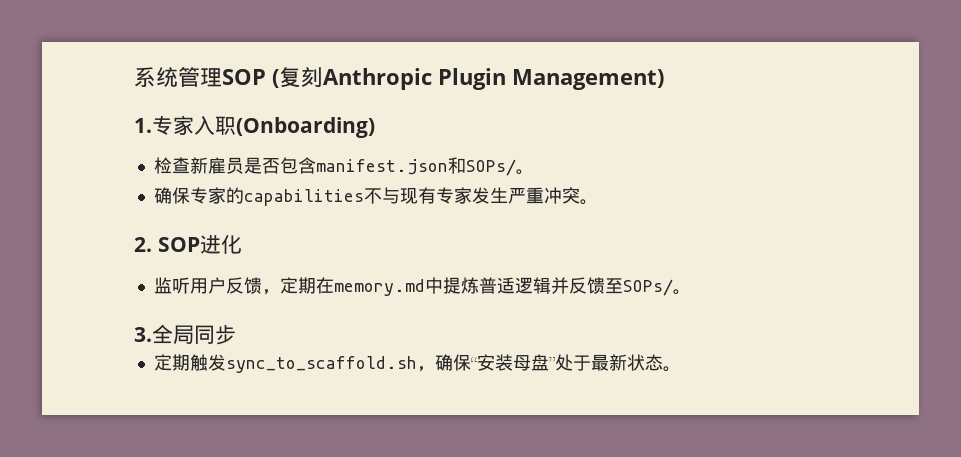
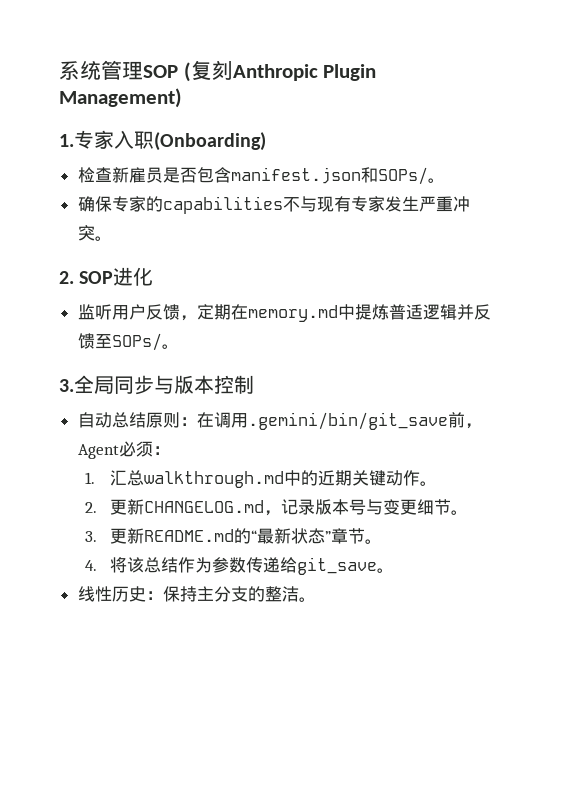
[153,354,663,373] // 定期触发sync_to_scaffold.sh，确保“安装母盘”处于最新状态 -> [154,375,254,394] [77,412,482,430] [77,441,170,459] [84,470,438,488] [84,499,469,516] [84,528,383,544] [84,557,395,575] [77,586,299,602] 与版本控制 // 自动总结原则：在调用.gemini/bin/git_save前，Agent必须： // 1.汇总walkthrough.md中的近期关键动作。 // 2.更新CHANGELOG.md，记录版本号与变更细节。 // 3.更新README.md的“最新状态”章节。 // 4.将该总结作为参数传递给git_save。 // 线性历史：保持主分支的整洁

